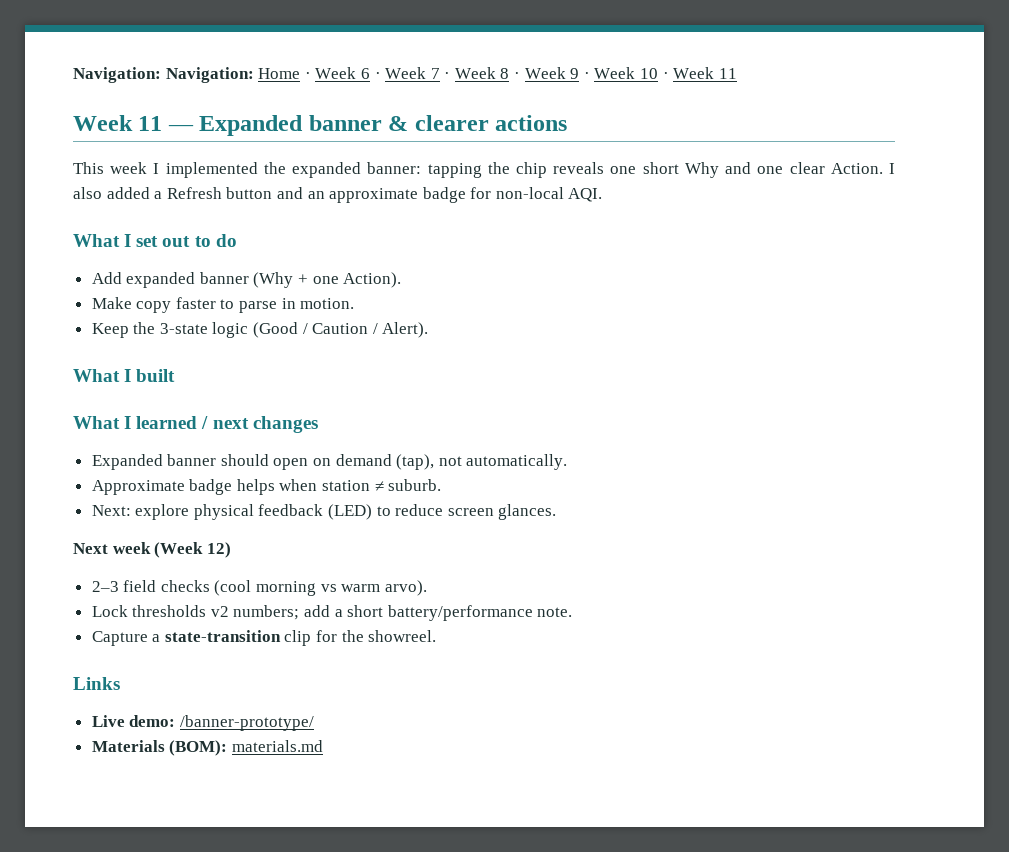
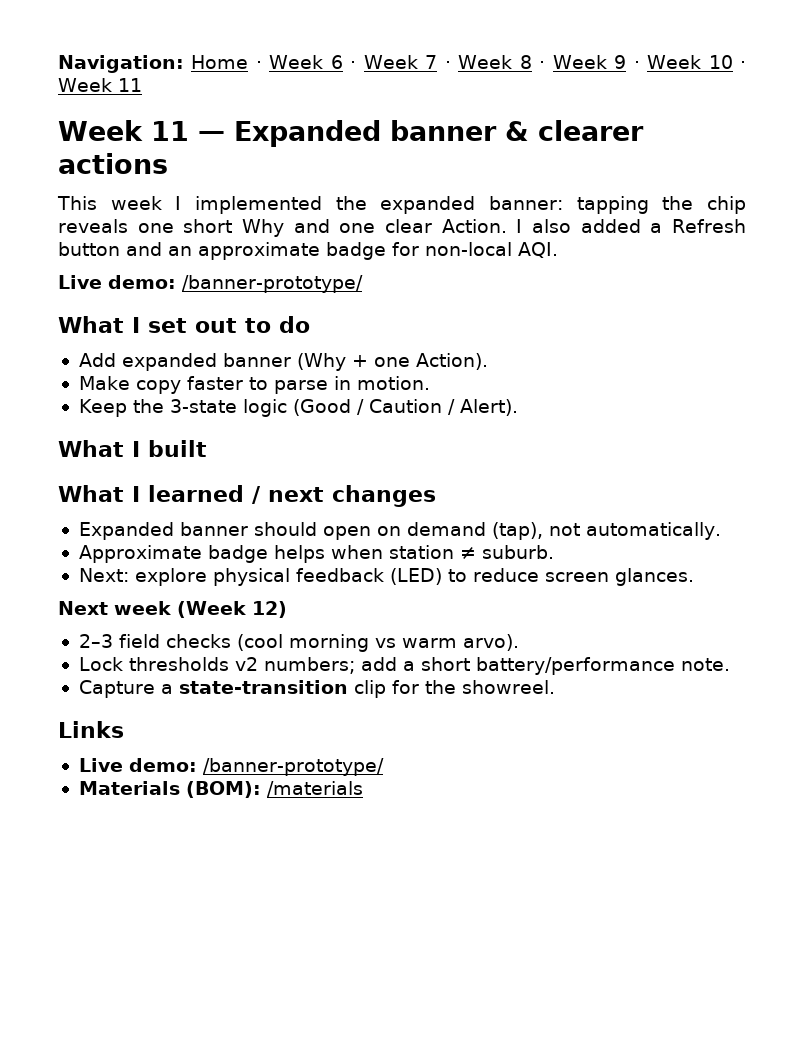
[73,67,254,83] Navigation: Navigation: -> [58,55,184,73] Navigation:
(603, 195) none -> [58,275,363,293] // Live demo: /banner-prototype/
[231,740,323,752] materials.md -> [266,781,363,797] /materials

